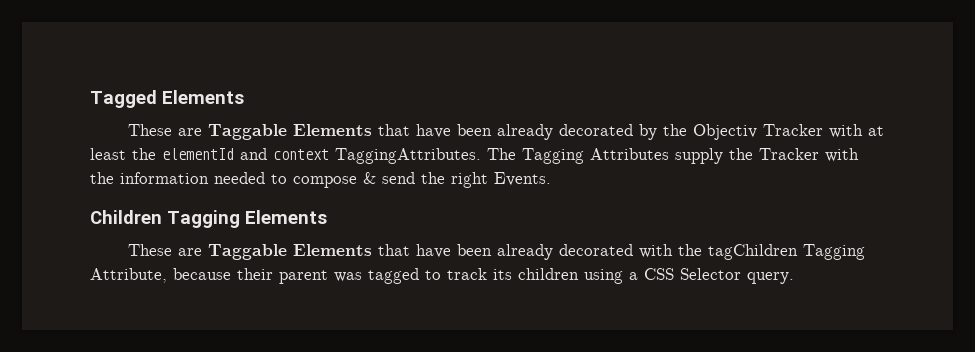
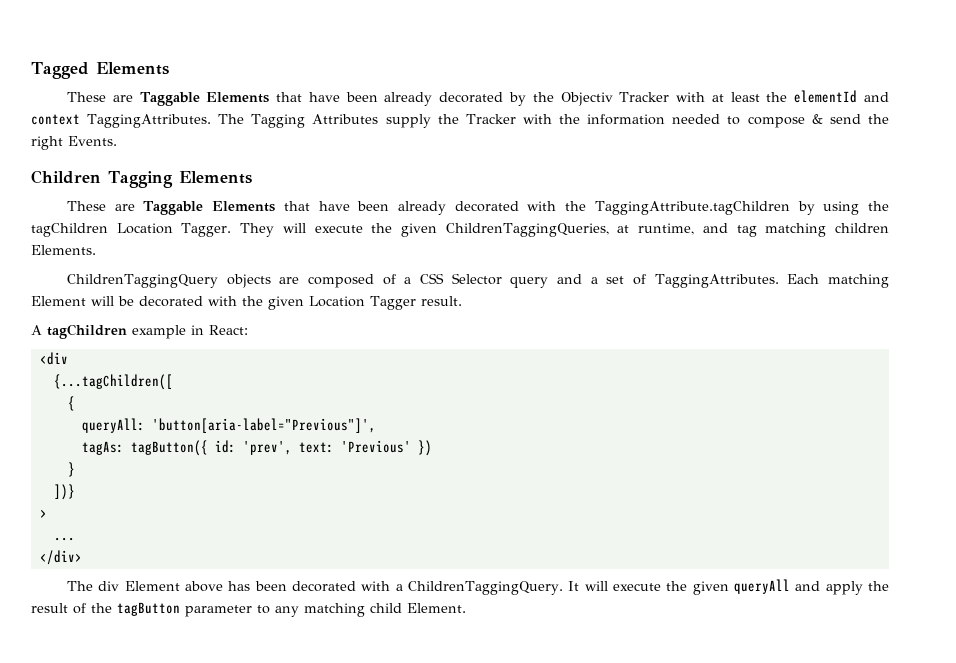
[708,244,866,260] [90,268,794,284] tagChildren Tagging Attribute, because their parent was tagged to track its children using a CSS Selector query. -> [594,201,889,215] [31,223,890,237] [31,245,96,255] [66,273,889,288] [31,296,462,310] [31,324,248,339] [39,352,68,365] [53,374,173,390] [67,396,75,411] [81,418,376,433] [81,440,432,456] [67,462,75,477] [53,484,75,500] [39,509,47,518] [53,537,75,541] [39,550,82,565] [66,579,889,595] [31,602,466,617] TaggingAttribute.tagChildren by using the tagChildren Location Tagger. They will execute the given ChildrenTaggingQueries, at runtime, and tag matching children Elements. // ChildrenTaggingQuery objects are composed of a CSS Selector query and a set of TaggingAttributes. Each matching Element will be decorated with the given Location Tagger result. // A tagChildren example in React: // <div // {...tagChildren([ // { // queryAll: 'button[aria-label="Previous"]', // tagAs: tagButton({ id: 'prev', text: 'Previous' }) // } // ])} // > // ... // </div> // The div Element above has been decorated with a ChildrenTaggingQuery. It will execute the given queryAll and apply the result of the tagButton parameter to any matching child Element.

